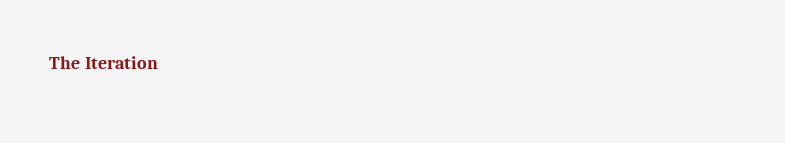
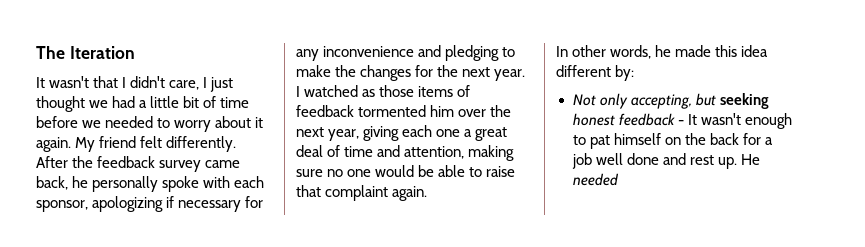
(158, 62) none -> [36,76,234,92] [36,96,250,112] [36,116,264,132] [36,136,237,152] [36,156,241,172] [36,176,265,192] [36,196,264,212] [296,45,516,61] [296,65,526,81] [296,85,471,97] [296,105,512,117] [296,125,508,141] [296,145,515,161] [296,165,516,177] [296,185,428,201] [556,45,769,59] [556,65,635,81] [572,93,769,109] [572,113,792,129] [572,133,773,149] [571,153,760,169] [572,173,619,186] // It wasn't that I didn't care, I just thought we had a little bit of time before we needed to worry about it again. My friend felt differently. After the feedback survey came back, he personally spoke with each sponsor, apologizing if necessary for any inconvenience and pledging to make the changes for the next year. I watched as those items of feedback tormented him over the next year, giving each one a great deal of time and attention, making sure no one would be able to raise that complaint again. // In other words, he made this idea different by: // Not only accepting, but seeking honest feedback - It wasn't enough to pat himself on the back for a job well done and rest up. He needed

